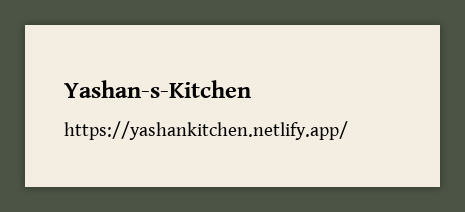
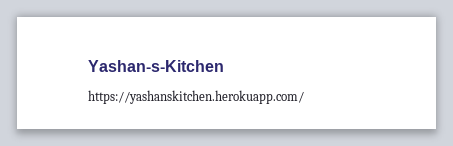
[64,121,348,140] https://yashankitchen.netlify.app/ -> [88,90,304,104] https://yashanskitchen.herokuapp.com/

